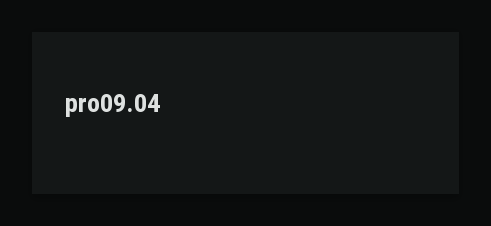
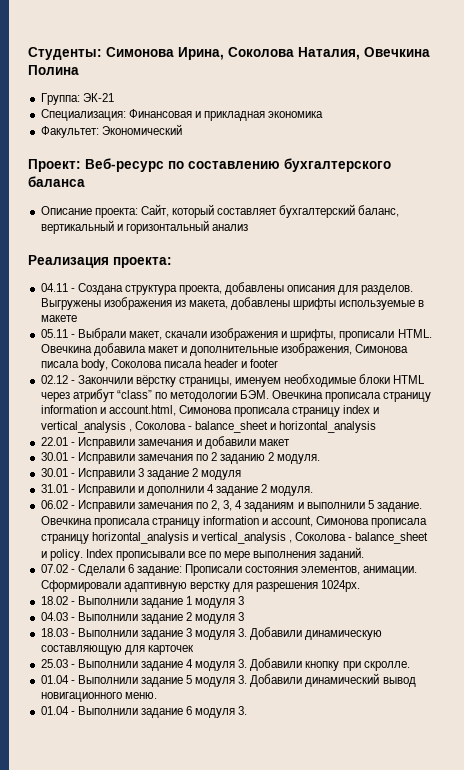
[65,94,160,117] pro09.04 -> [28,47,430,60] [28,65,79,75] [40,93,114,105] [40,109,324,121] [40,124,182,138] [28,158,391,172] [28,176,85,187] [40,204,400,218] [40,220,248,234] [28,255,172,268] [40,282,414,295] [40,297,425,310] [40,315,77,322] [40,328,432,341] [40,343,409,356] [40,359,279,371] [40,374,426,387] [40,389,432,402] [40,405,380,417] [40,421,377,433] [40,436,291,449] [40,452,321,464] [40,468,242,480] [40,484,314,496] [40,500,422,512] [40,516,428,528] [40,532,429,544] [40,547,365,561] [40,564,418,576] [40,580,361,592] [40,596,245,608] [40,612,245,624] [40,627,383,640] [40,645,194,655] [40,658,410,671] [40,673,416,687] [40,692,157,702] [40,706,248,718] Студенты: Симонова Ирина, Соколова Наталия, Овечкина Полина // Группа: ЭК-21 // Специализация: Финансовая и прикладная экономика // Факультет: Экономический // Проект: Веб-ресурс по составлению бухгалтерского баланса // Описание проекта: Сайт, который составляет бухгалтерский баланс, вертикальный и горизонтальный анализ // Реализация проекта: // 04.11 - Создана структура проекта, добавлены описания для разделов. Выгружены изображения из макета, добавлены шрифты используемые в макете // 05.11 - Выбрали макет, скачали изображения и шрифты, прописали HTML. Овечкина добавила макет и дополнительные изображения, Симонова писала body, Соколова писала header и footer // 02.12 - Закончили вёрстку страницы, именуем необходимые блоки HTML через атрибут “class” по методологии БЭМ. Овечкина прописала страницу information и account.html, Симонова прописала страницу index и vertical_analysis , Соколова - balance_sheet и horizontal_analysis // 22.01 - Исправили замечания и добавили макет // 30.01 - Исправили замечания по 2 заданию 2 модуля. // 30.01 - Исправили 3 задание 2 модуля // 31.01 - Исправили и дополнили 4 задание 2 модуля. // 06.02 - Исправили замечания по 2, 3, 4 заданиям и выполнили 5 задание. Овечкина прописала страницу information и account, Симонова прописала страницу horizontal_analysis и vertical_analysis , Соколова - balance_sheet и policy. Index прописывали все по мере выполнения заданий. // 07.02 - Сделали 6 задание: Прописали состояния элементов, анимации. Сформировали адаптивную верстку для разрешения 1024px. // 18.02 - Выполнили задание 1 модуля 3 // 04.03 - Выполнили задание 2 модуля 3 // 18.03 - Выполнили задание 3 модуля 3. Добавили динамическую составляющую для карточек // 25.03 - Выполнили задание 4 модуля 3. Добавили кнопку при скролле. // 01.04 - Выполнили задание 5 модуля 3. Добавили динамический вывод новигационного меню. // 01.04 - Выполнили задание 6 модуля 3.

